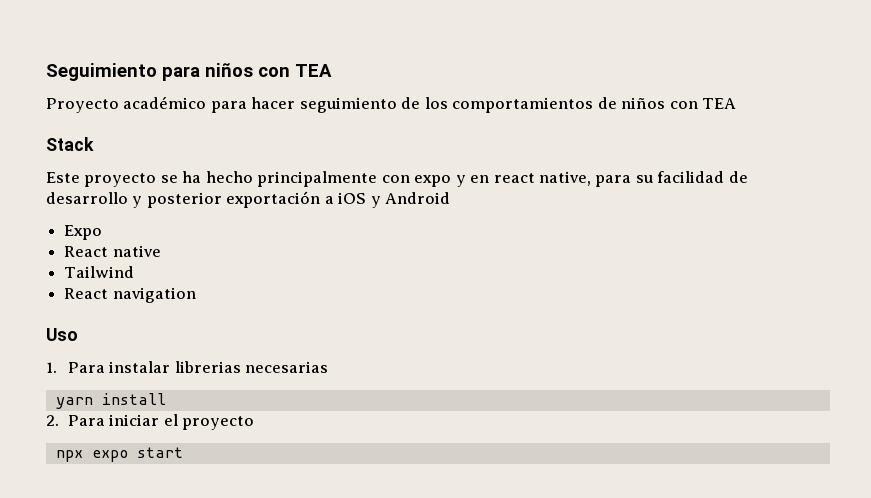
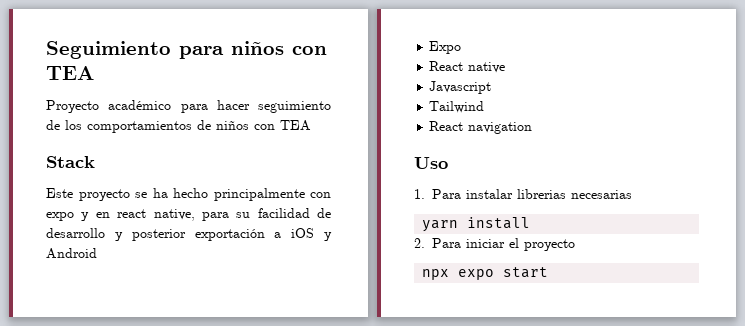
(161, 251) none -> [429,81,492,94] // Javascript

